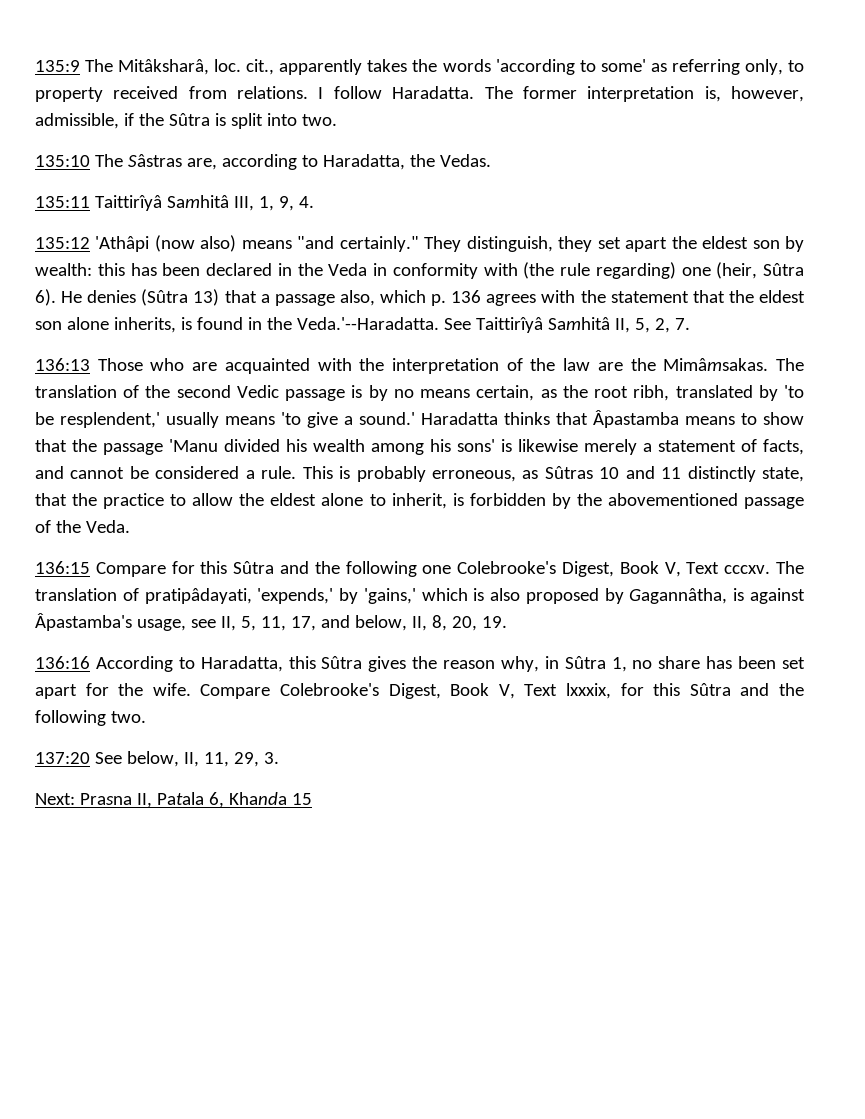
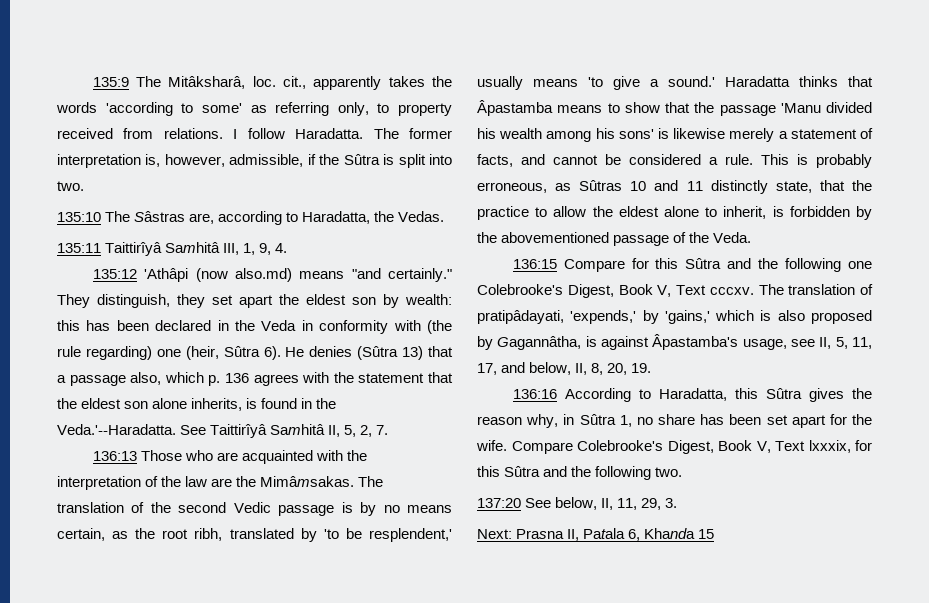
[200,235,237,252] also) -> [234,268,292,282] also.md)

